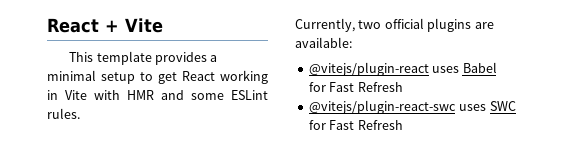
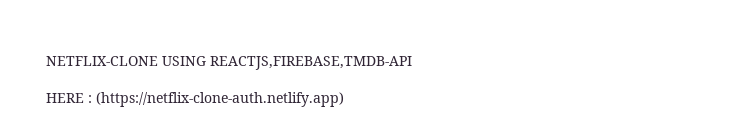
[47,18,163,33] [69,51,218,65] [47,70,268,84] [47,90,268,100] [47,108,80,119] [295,18,494,32] [295,37,352,48] [308,62,497,76] [308,82,403,92] [308,100,516,114] [308,120,403,130] React + Vite // This template provides a minimal setup to get React working in Vite with HMR and some ESLint rules. // Currently, two official plugins are available: // @vitejs/plugin-react uses Babel for Fast Refresh // @vitejs/plugin-react-swc uses SWC for Fast Refresh -> [46,56,412,70] [46,92,344,107] NETFLIX-CLONE USING REACTJS,FIREBASE,TMDB-API // HERE : (https://netflix-clone-auth.netlify.app)

